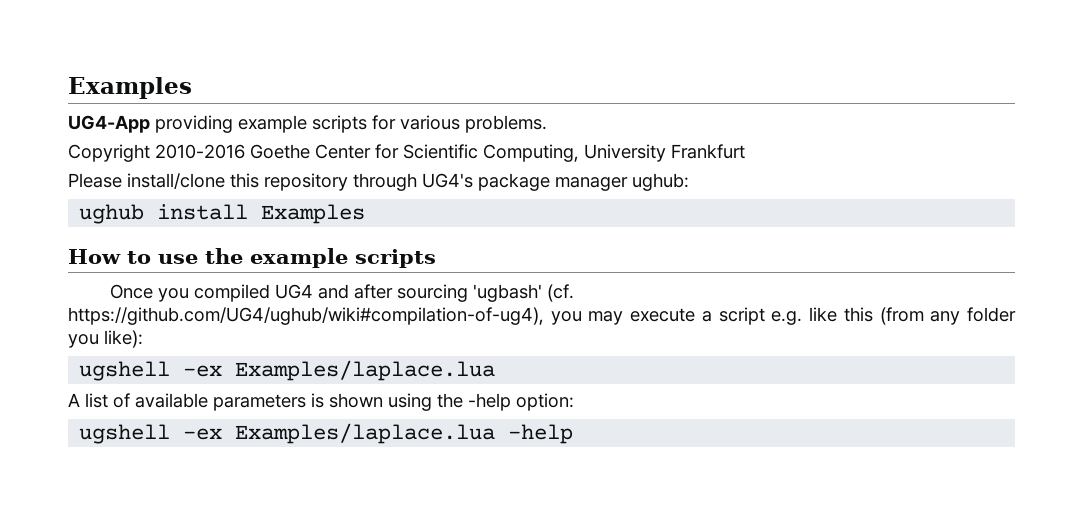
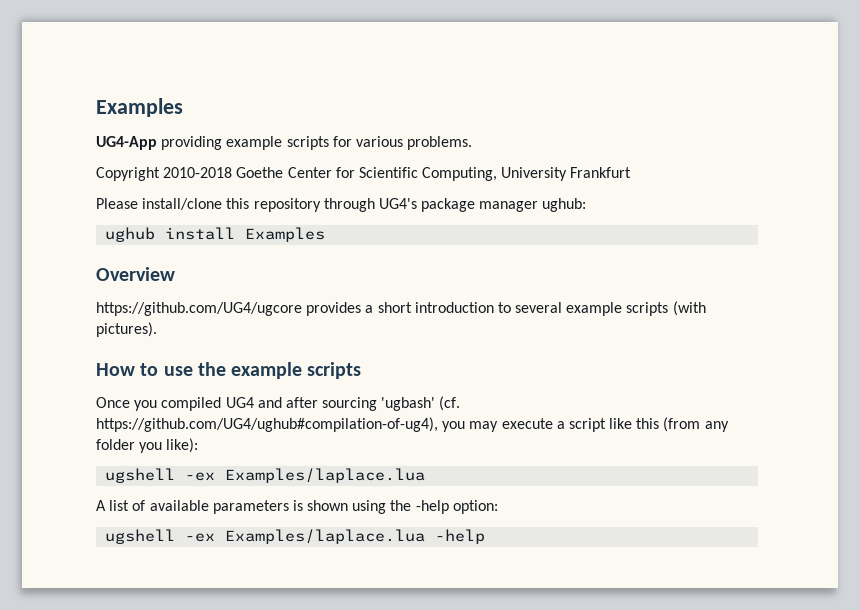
[155,144,245,159] 2010-2016 -> [163,167,233,178] 2010-2018
(366, 214) none -> [96,267,175,281] [96,301,706,316] [96,322,157,337] // Overview // https://github.com/UG4/ugcore provides a short introduction to several example scripts (with pictures).
[68,307,544,325] https://github.com/UG4/ughub/wiki#compilation-of-ug4), -> [96,417,438,432] https://github.com/UG4/ughub#compilation-of-ug4),
[771,311,803,325] e.g. -> (606, 425) none

